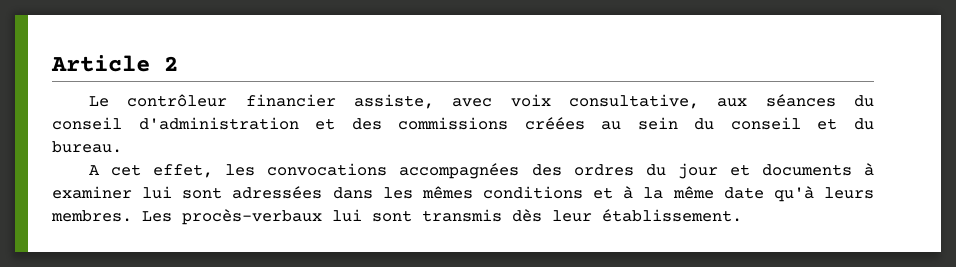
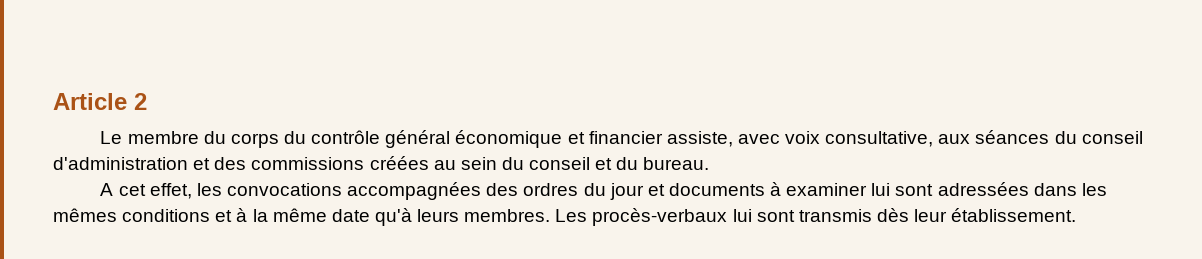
[127,94,228,107] contrôleur -> [127,130,585,148] membre du corps du contrôle général économique et

